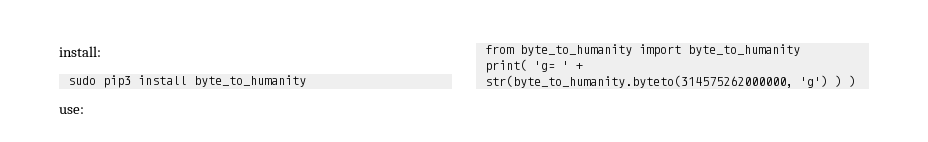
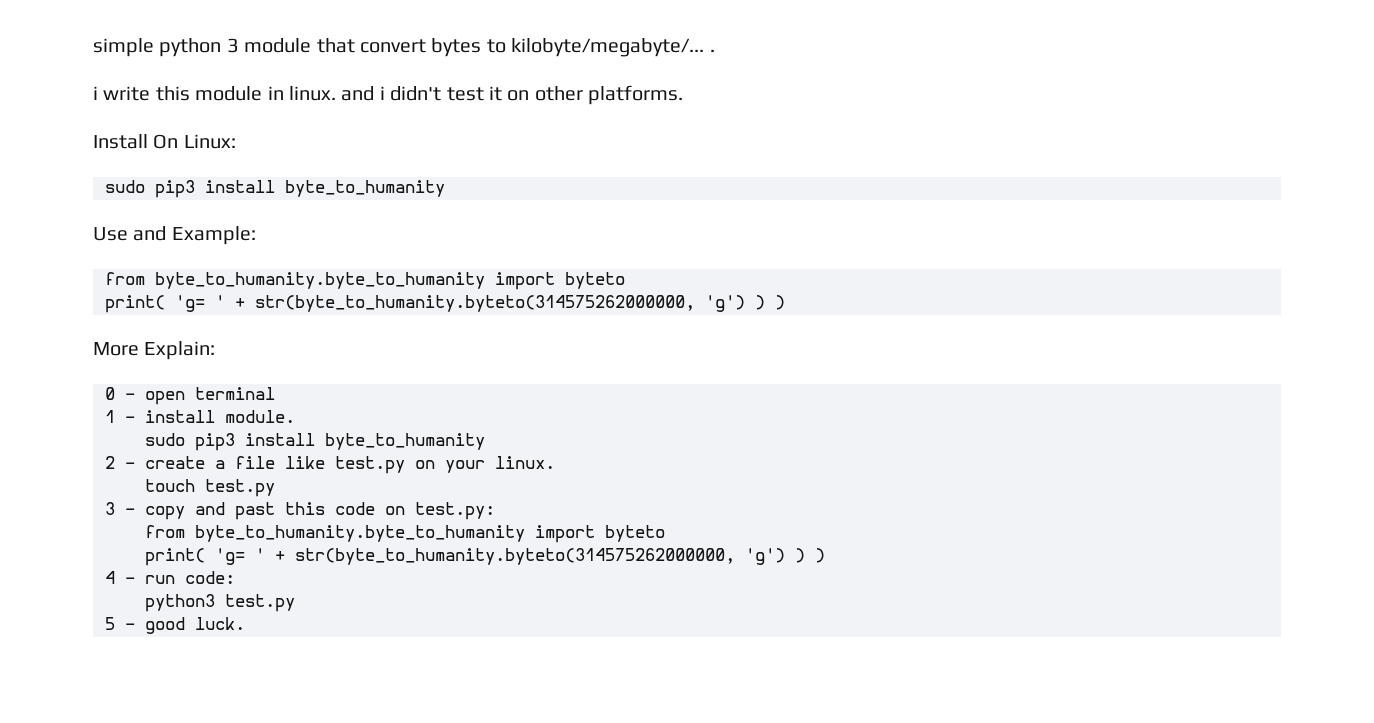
[59,46,101,57] [67,75,306,88] [59,107,84,114] [484,44,800,57] [484,59,583,73] [484,75,856,88] install: // sudo pip3 install byte_to_humanity // use: // from byte_to_humanity import byte_to_humanity // print( 'g= ' + str(byte_to_humanity.byteto(314575262000000, 'g') ) ) -> [93,38,715,57] [93,85,684,105] [93,134,236,149] [105,180,445,198] [93,226,256,245] [105,272,625,290] [105,295,785,313] [93,341,216,360] [105,387,275,405] [105,410,295,423] [145,433,485,451] [105,456,555,474] [145,479,275,497] [105,502,495,520] [145,525,665,543] [145,548,825,566] [105,571,235,584] [145,594,295,612] [105,617,245,634] simple python 3 module that convert bytes to kilobyte/megabyte/... . // i write this module in linux. and i didn't test it on other platforms. // Install On Linux: // sudo pip3 install byte_to_humanity // Use and Example: // from byte_to_humanity.byte_to_humanity import byteto // print( 'g= ' + str(byte_to_humanity.byteto(314575262000000, 'g') ) ) // More Explain: // 0 - open terminal // 1 - install module. // sudo pip3 install byte_to_humanity // 2 - create a file like test.py on your linux. // touch test.py // 3 - copy and past this code on test.py: // from byte_to_humanity.byte_to_humanity import byteto // print( 'g= ' + str(byte_to_humanity.byteto(314575262000000, 'g') ) ) // 4 - run code: // python3 test.py // 5 - good luck.

